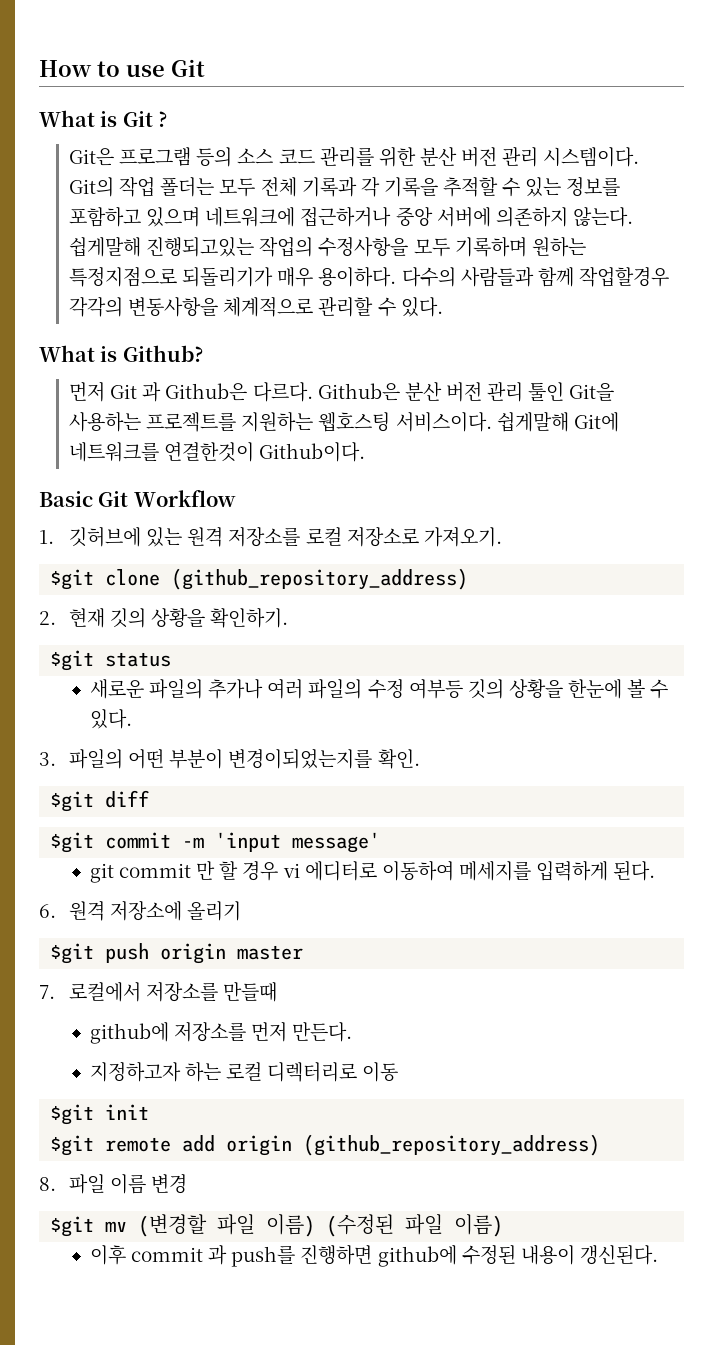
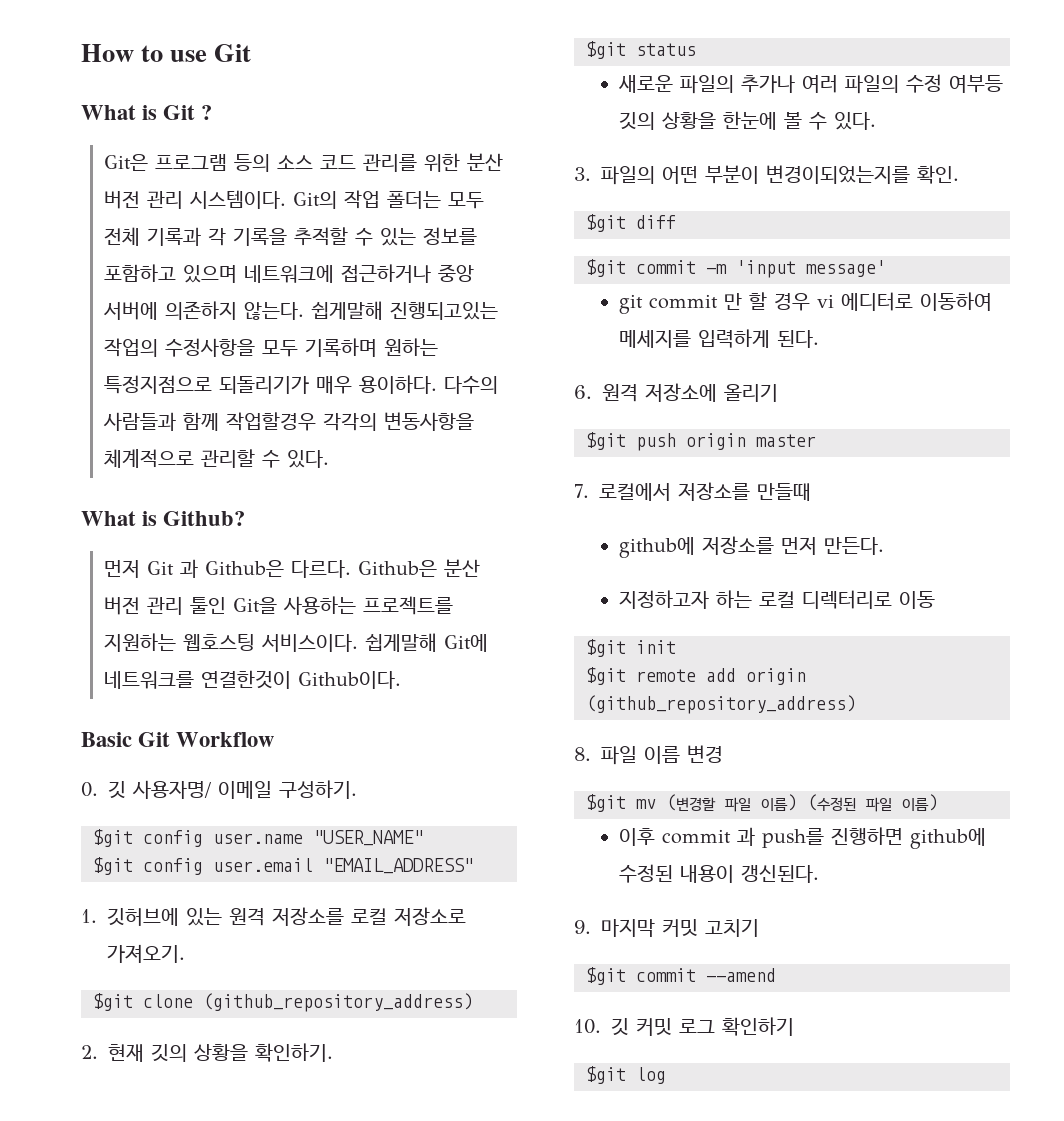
(236, 498) none -> [81,780,357,799] [93,829,423,847] [93,857,473,875] // 0. 깃 사용자명/ 이메일 구성하기. // $git config user.name "USER_NAME" // $git config user.email "EMAIL_ADDRESS"
(658, 1255) none -> [574,919,759,937] [586,967,776,985] [574,1017,794,1036] [586,1066,666,1084] // 9. 마지막 커밋 고치기 // $git commit --amend // 10. 깃 커밋 로그 확인하기 // $git log

